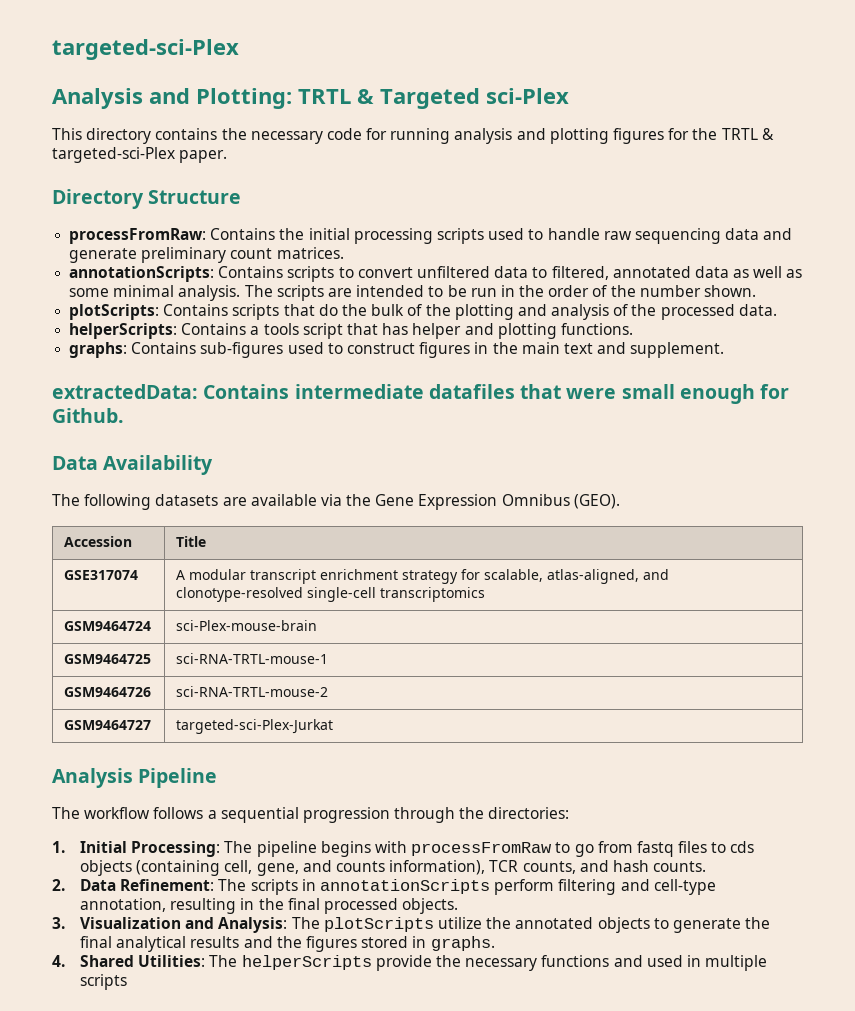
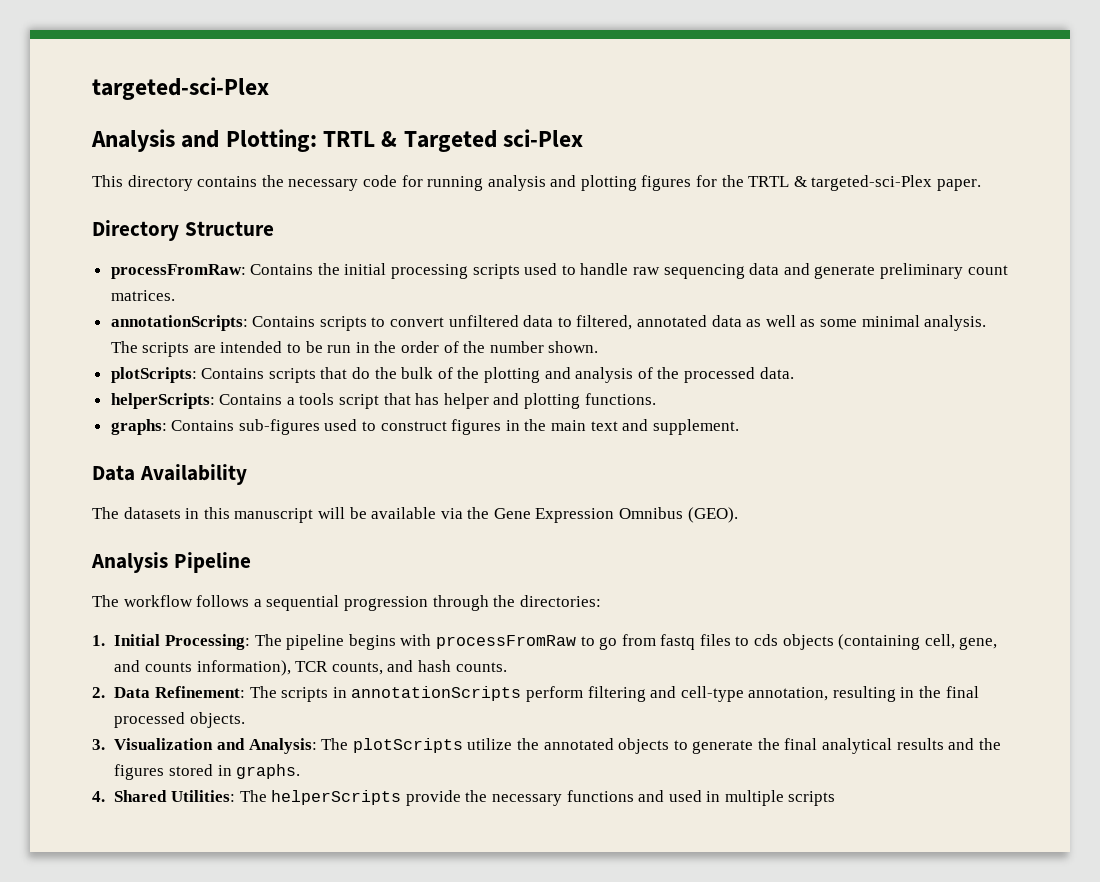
[52,384,790,404] [52,408,124,423] [52,455,214,475] [52,494,247,510] extractedData: Contains intermediate datafiles that were small enough for Github. // Data Availability // The following datasets are -> [92,464,247,485] [92,507,367,523] Data Availability // The datasets in this manuscript will be
[64,536,133,547] [176,536,207,547] [64,570,139,580] [176,569,670,584] [176,587,486,602] [64,621,152,631] [176,620,318,631] [64,654,152,664] [176,653,329,664] [64,687,152,697] [176,686,329,697] [64,720,152,730] [176,719,334,734] // Accession | Title // GSE317074 | A modular transcript enrichment strategy for scalable, atlas-aligned, and clonotype-resolved single-cell transcriptomics // GSM9464724 | sci-Plex-mouse-brain // GSM9464725 | sci-RNA-TRTL-mouse-1 // GSM9464726 | sci-RNA-TRTL-mouse-2 // GSM9464727 | targeted-sci-Plex-Jurkat -> (738, 515) none

